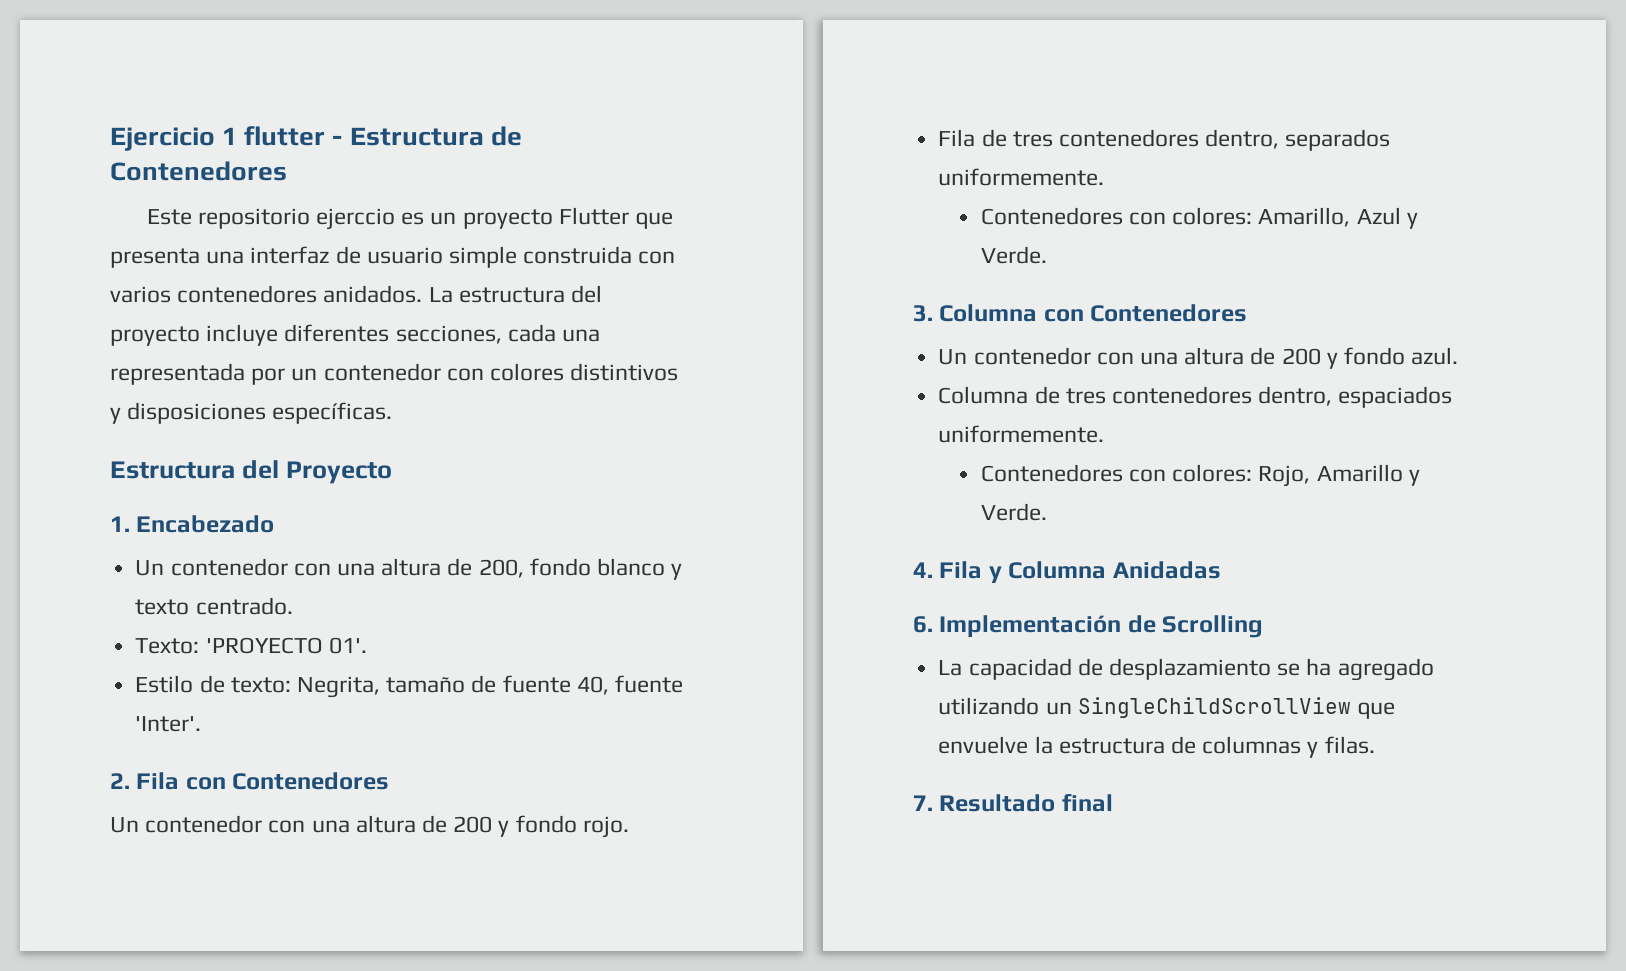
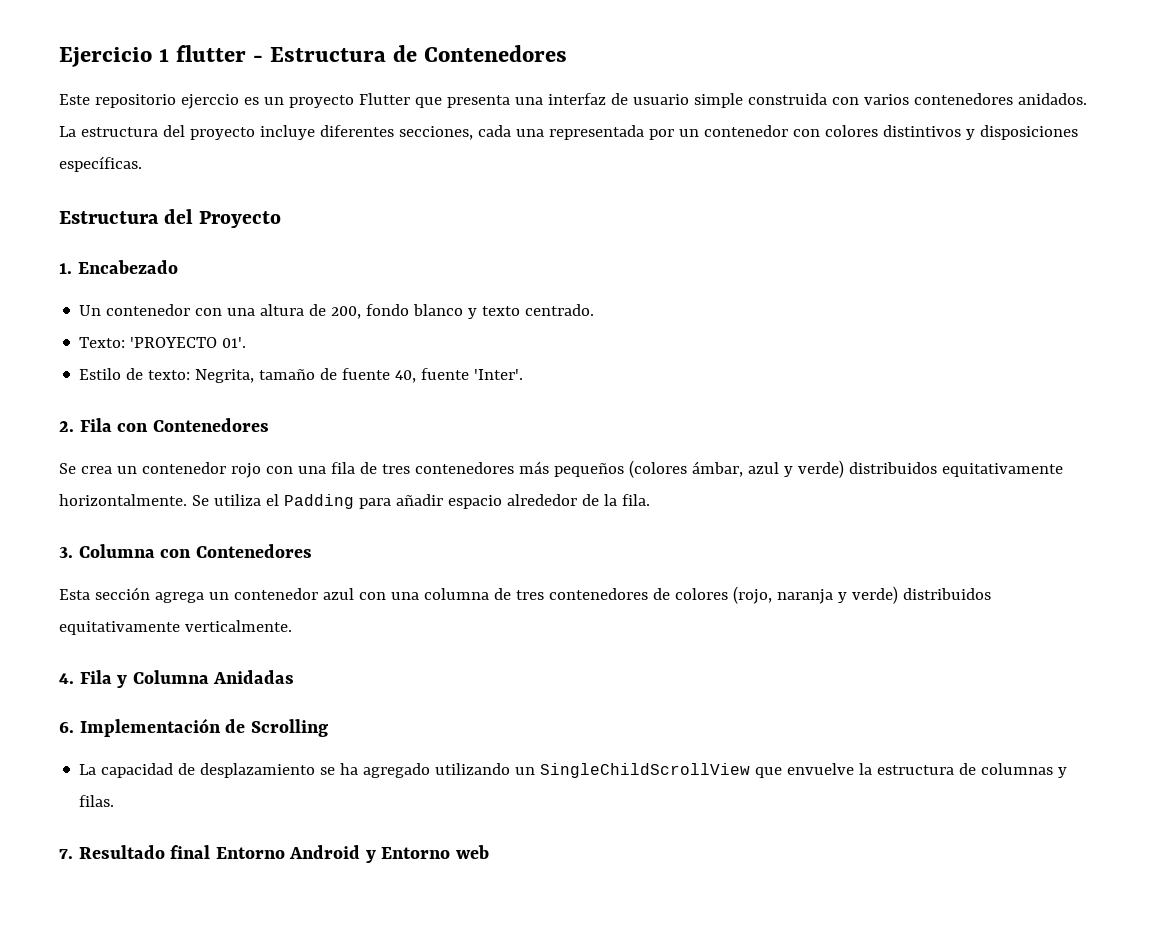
[110,815,629,838] [938,129,1391,151] [938,168,1105,186] [980,207,1418,229] [980,246,1047,264] [913,304,1248,322] [938,347,1459,369] [938,386,1453,408] [938,425,1105,443] [980,464,1420,487] [980,503,1047,521] Un contenedor con una altura de 200 y fondo rojo. // Fila de tres contenedores dentro, separados uniformemente. // Contenedores con colores: Amarillo, Azul y Verde. // 3. Columna con Contenedores // Un contenedor con una altura de 200 y fondo azul. // Columna de tres contenedores dentro, espaciados uniformemente. // Contenedores con colores: Rojo, Amarillo y Verde. -> [59,460,1063,478] [59,494,650,509] [59,544,312,558] [59,586,991,604] [59,620,292,635] Se crea un contenedor rojo con una fila de tres contenedores más pequeños (colores ámbar, azul y verde) distribuidos equitativamente horizontalmente. Se utiliza el Padding para añadir espacio alrededor de la fila. // 3. Columna con Contenedores // Esta sección agrega un contenedor azul con una columna de tres contenedores de colores (rojo, naranja y verde) distribuidos equitativamente verticalmente.
(1113, 802) none -> [215,845,489,863] Entorno Android y Entorno web

